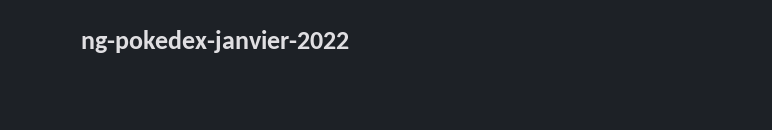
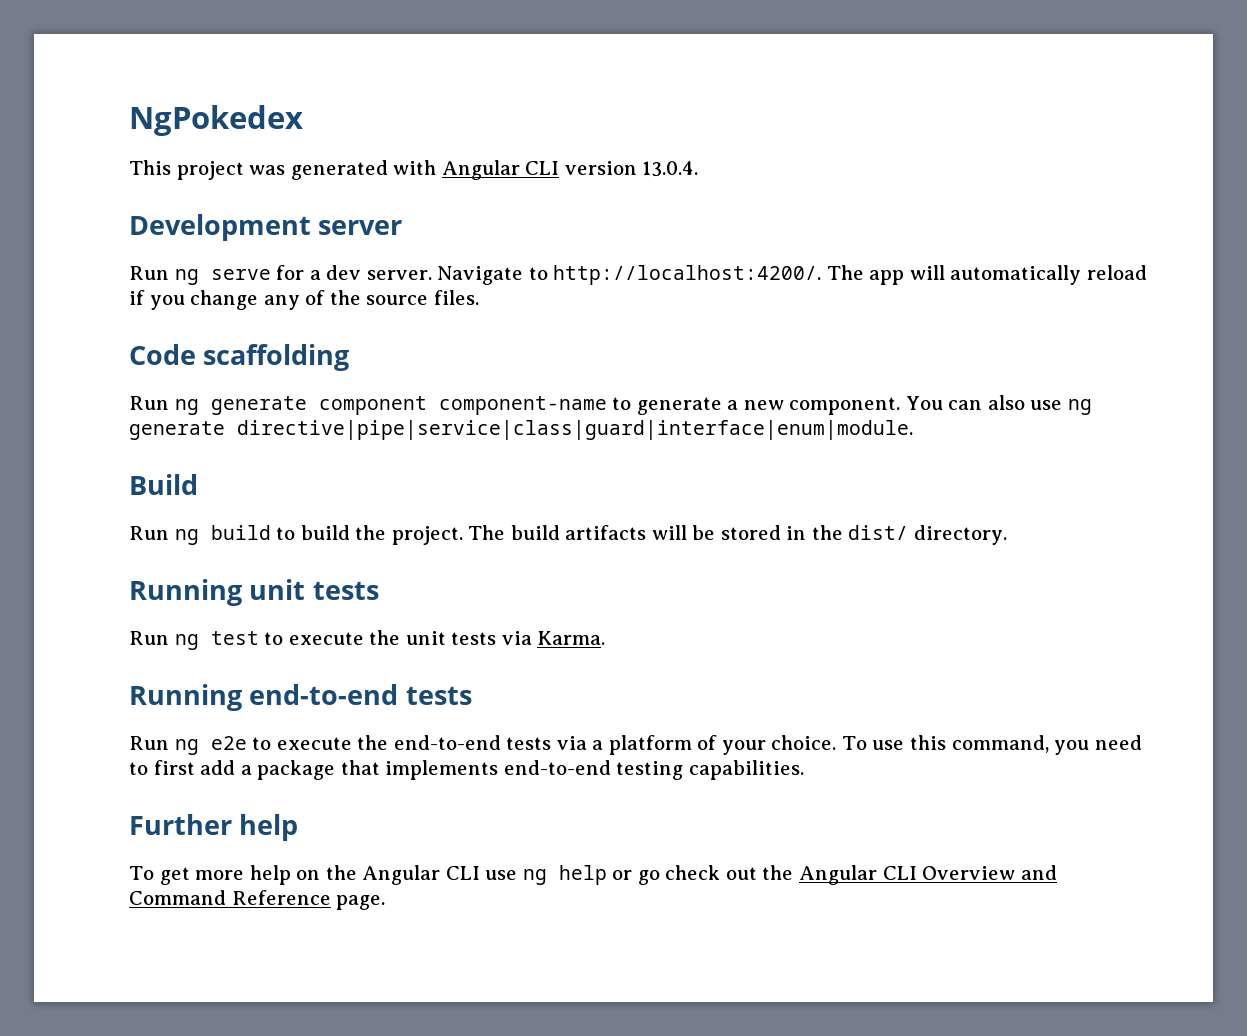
[81,30,349,53] ng-pokedex-janvier-2022 -> [129,105,303,136] [129,160,699,180] [129,214,403,241] [129,265,1147,285] [129,290,479,310] [129,344,350,371] [129,395,1092,415] [129,420,913,440] [129,474,198,495] [129,525,1008,545] [129,579,379,606] [129,630,606,650] [129,684,472,711] [129,735,1142,755] [129,760,804,780] [129,814,299,841] [129,865,1057,885] [129,890,386,910] NgPokedex // This project was generated with Angular CLI version 13.0.4. // Development server // Run ng serve for a dev server. Navigate to http://localhost:4200/. The app will automatically reload if you change any of the source files. // Code scaffolding // Run ng generate component component-name to generate a new component. You can also use ng generate directive|pipe|service|class|guard|interface|enum|module. // Build // Run ng build to build the project. The build artifacts will be stored in the dist/ directory. // Running unit tests // Run ng test to execute the unit tests via Karma. // Running end-to-end tests // Run ng e2e to execute the end-to-end tests via a platform of your choice. To use this command, you need to first add a package that implements end-to-end testing capabilities. // Further help // To get more help on the Angular CLI use ng help or go check out the Angular CLI Overview and Command Reference page.

